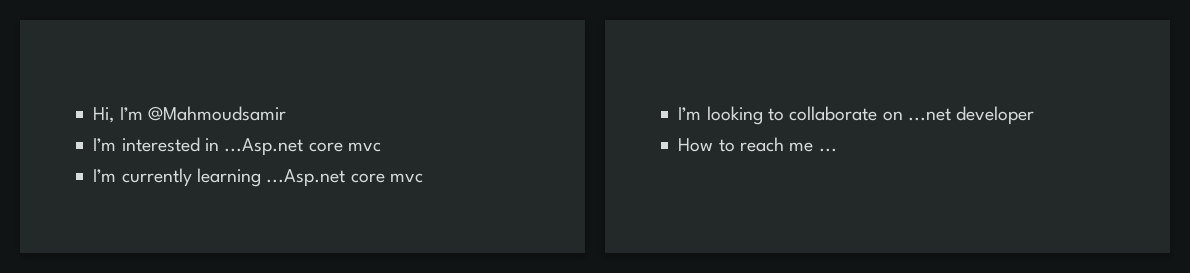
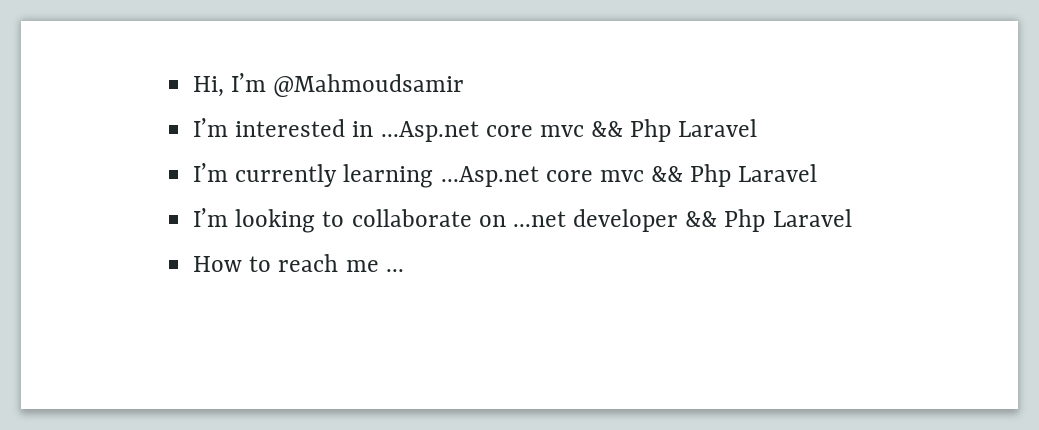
(381, 147) none -> [591,119,758,142] && Php Laravel
(423, 178) none -> [651,164,818,187] && Php Laravel
(1035, 115) none -> [685,209,852,232] && Php Laravel

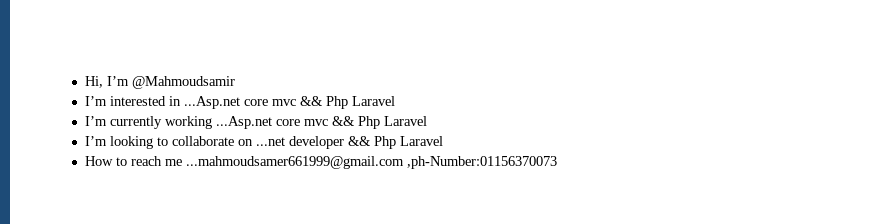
[343,164,434,188] learning -> [164,116,212,129] working
[385,269,404,272] ... -> [185,156,557,169] ...mahmoudsamer661999@gmail.com ,ph-Number:01156370073

